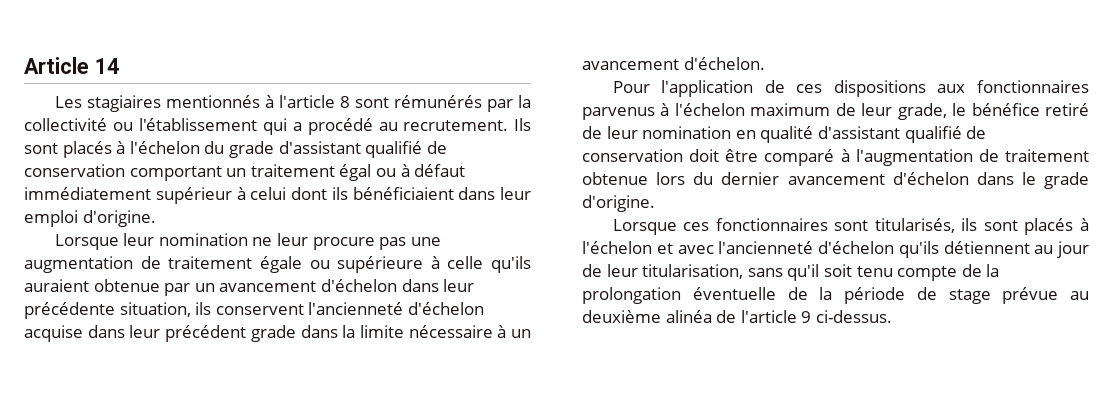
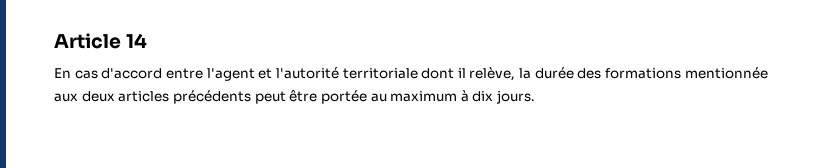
[54,95,531,112] [24,118,531,135] [24,141,447,158] [24,164,466,181] [24,187,531,204] [24,210,156,227] [54,233,441,250] [24,256,531,273] [24,279,475,296] [24,302,484,319] [24,325,531,342] [582,57,765,70] [612,80,1089,97] [582,103,1089,120] [582,126,987,143] [582,149,1089,166] [582,172,1089,189] [582,195,655,212] [612,218,1089,235] [582,241,1089,258] [582,264,1000,281] [582,287,1089,304] [582,310,892,323] Les stagiaires mentionnés à l'article 8 sont rémunérés par la collectivité ou l'établissement qui a procédé au recrutement. Ils sont placés à l'échelon du grade d'assistant qualifié de conservation comportant un traitement égal ou à défaut immédiatement supérieur à celui dont ils bénéficiaient dans leur emploi d'origine. // Lorsque leur nomination ne leur procure pas une augmentation de traitement égale ou supérieure à celle qu'ils auraient obtenue par un avancement d'échelon dans leur précédente situation, ils conservent l'ancienneté d'échelon acquise dans leur précédent grade dans la limite nécessaire à un avancement d'échelon. // Pour l'application de ces dispositions aux fonctionnaires parvenus à l'échelon maximum de leur grade, le bénéfice retiré de leur nomination en qualité d'assistant qualifié de conservation doit être comparé à l'augmentation de traitement obtenue lors du dernier avancement d'échelon dans le grade d'origine. // Lorsque ces fonctionnaires sont titularisés, ils sont placés à l'échelon et avec l'ancienneté d'échelon qu'ils détiennent au jour de leur titularisation, sans qu'il soit tenu compte de la prolongation éventuelle de la période de stage prévue au deuxième alinéa de l'article 9 ci-dessus. -> [54,67,768,81] [54,90,536,104] En cas d'accord entre l'agent et l'autorité territoriale dont il relève, la durée des formations mentionnée aux deux articles précédents peut être portée au maximum à dix jours.

